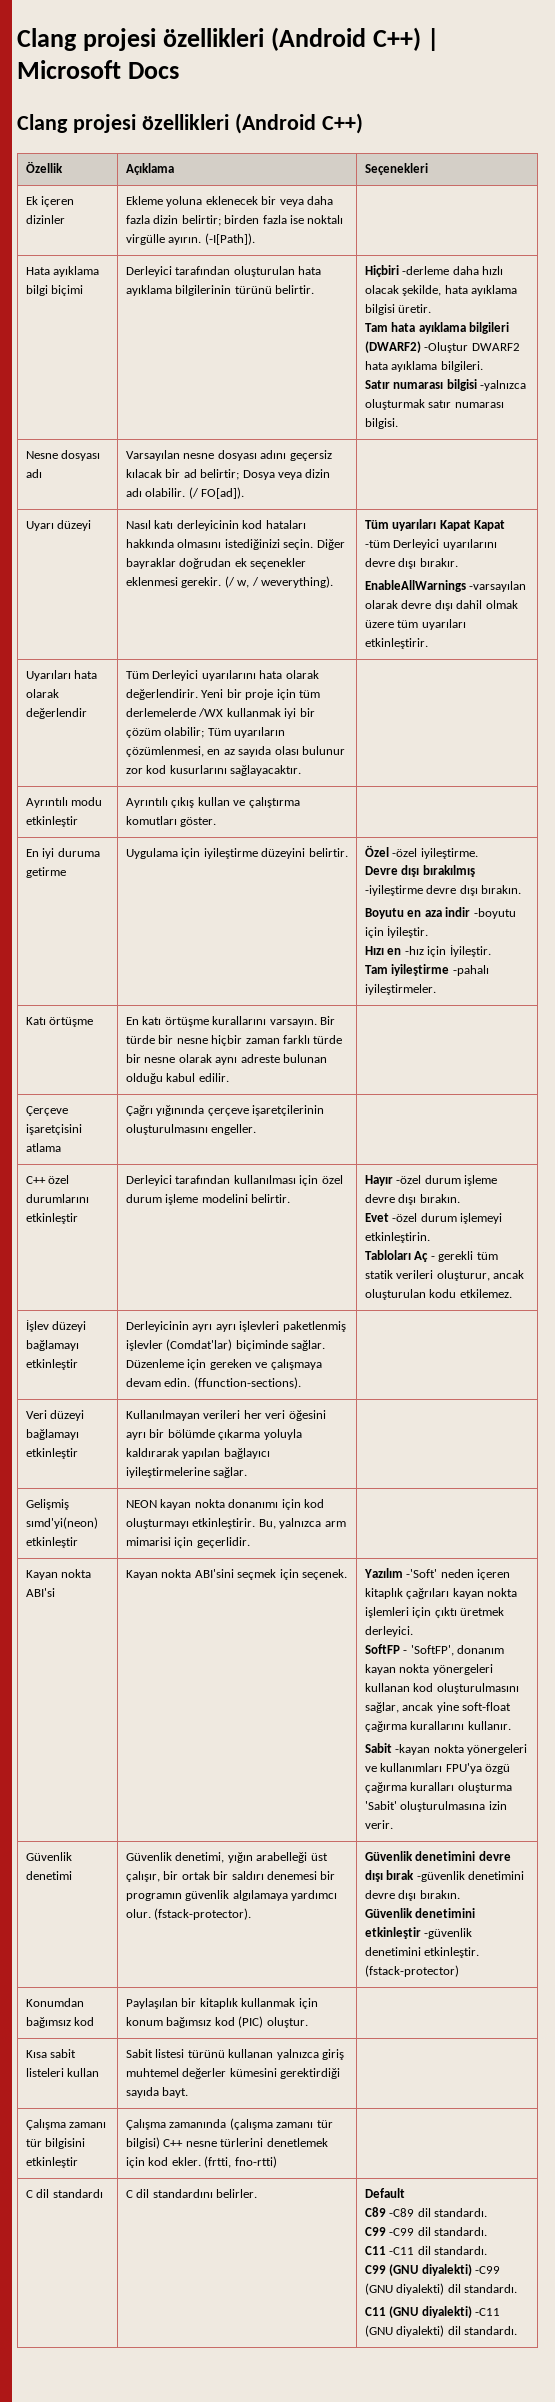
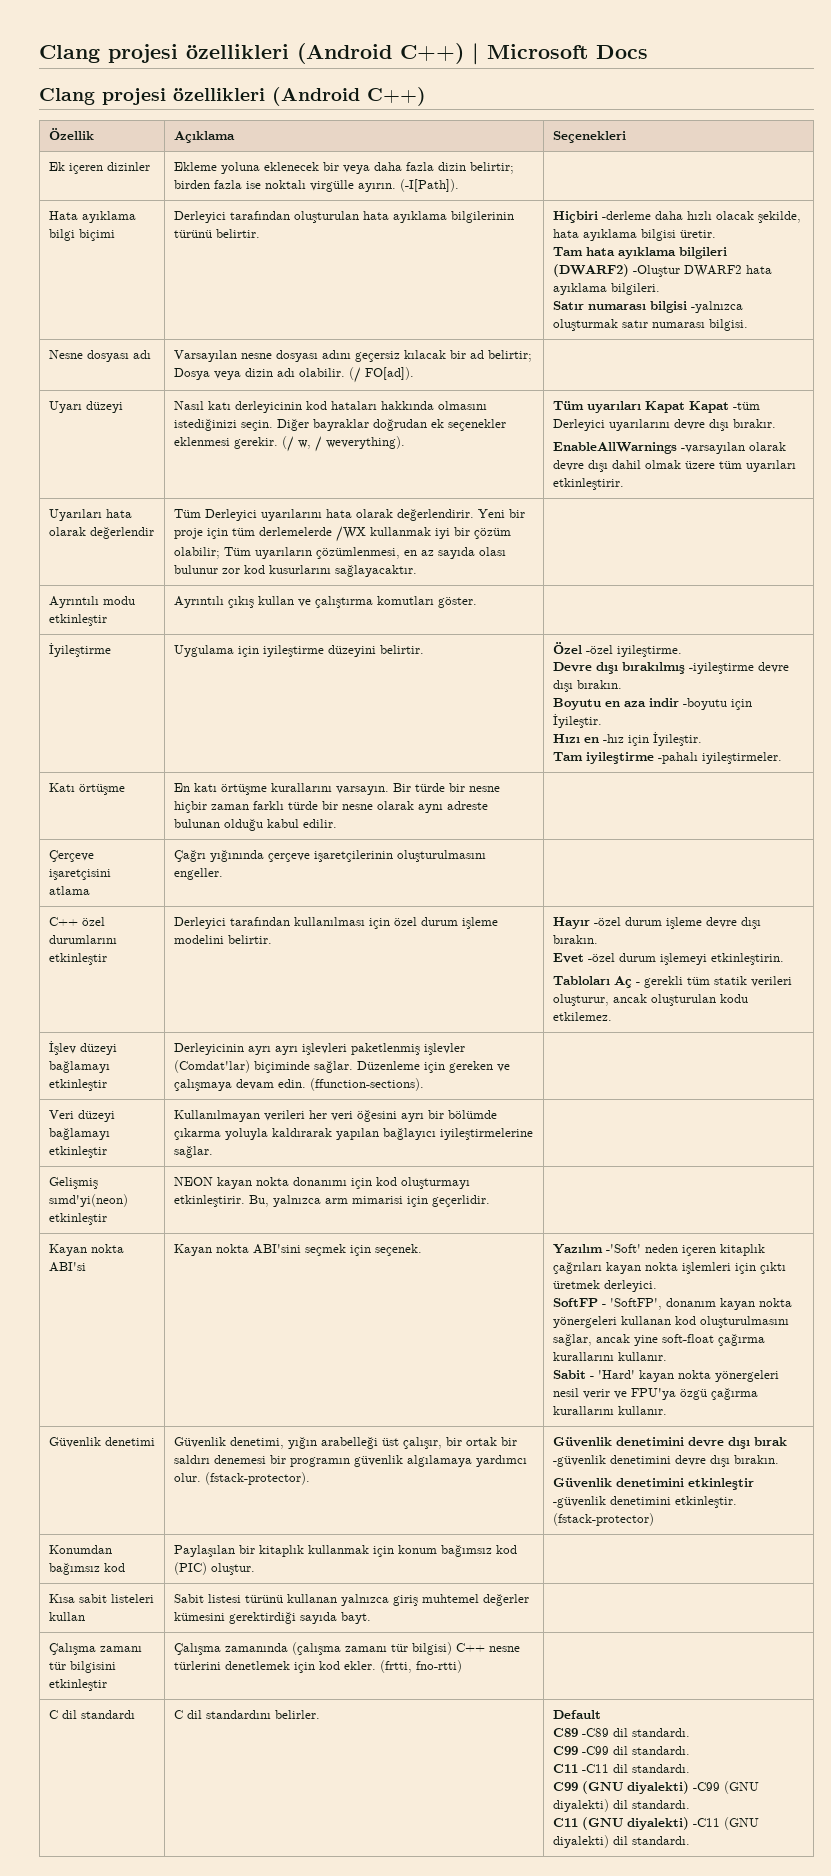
[26,848,100,859] [26,867,67,878] En iyi duruma getirme -> [48,643,111,657] İyileştirme
[395,1744,528,1755] [365,1763,511,1774] [365,1782,512,1793] [365,1801,507,1812] [365,1820,394,1829] -kayan nokta yönergeleri ve kullanımları FPU'ya özgü çağırma kuralları oluşturma 'Sabit' oluşturulmasına izin verir. -> [589,1370,779,1382] [552,1388,758,1400] [552,1406,667,1415] - 'Hard' kayan nokta yönergeleri nesil verir ve FPU'ya özgü çağırma kurallarını kullanır.

